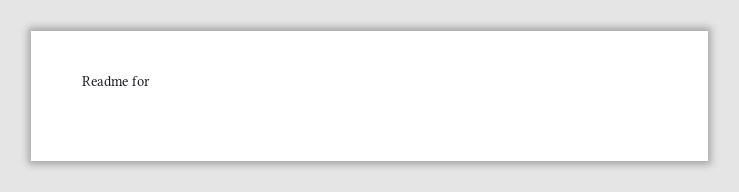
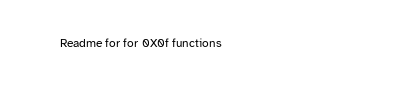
(150, 81) none -> [123,38,222,47] for 0X0f functions

